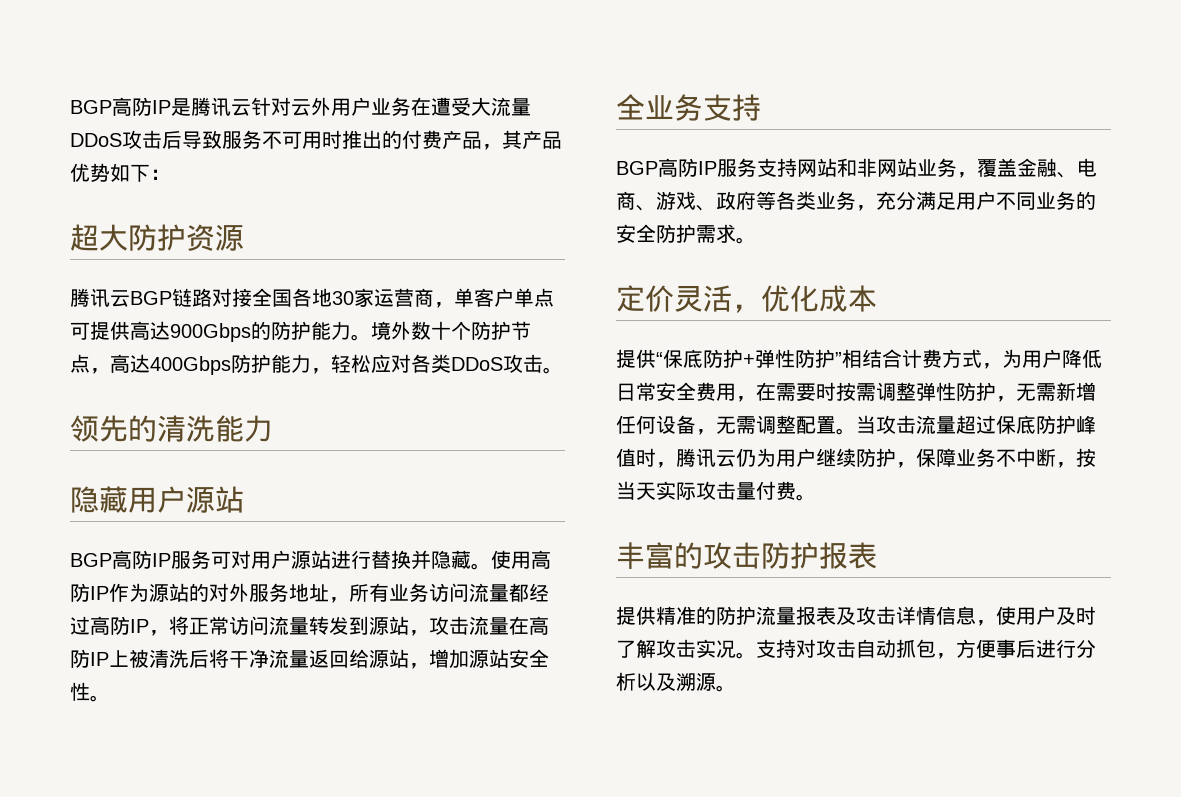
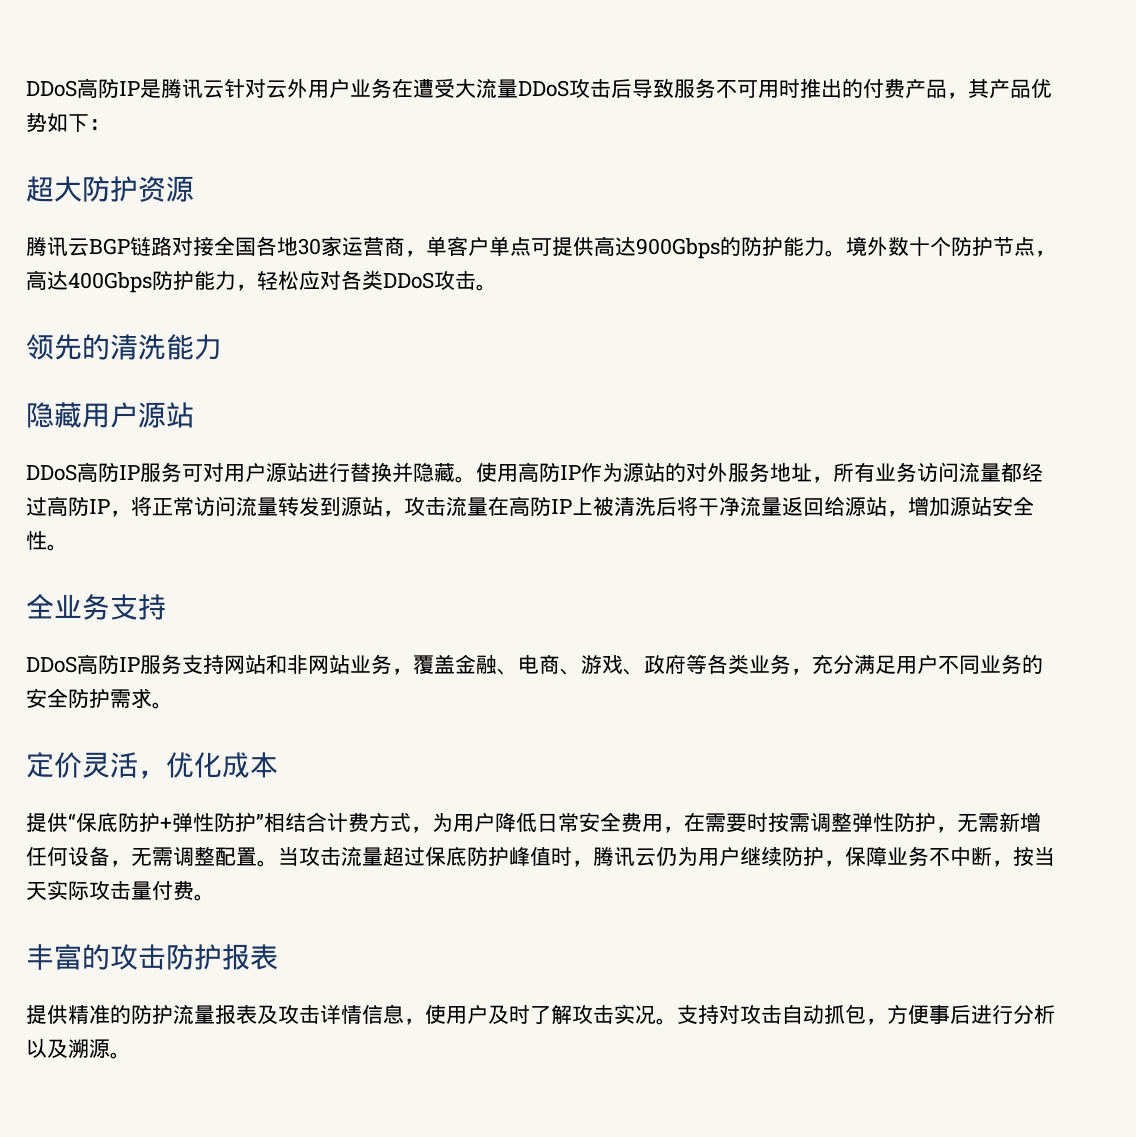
[70,100,112,114] BGP -> [26,80,77,97] DDoS
[70,553,112,567] BGP -> [26,464,77,481] DDoS
[616,161,658,175] BGP -> [26,656,77,673] DDoS

